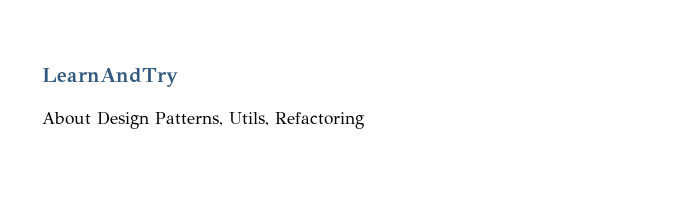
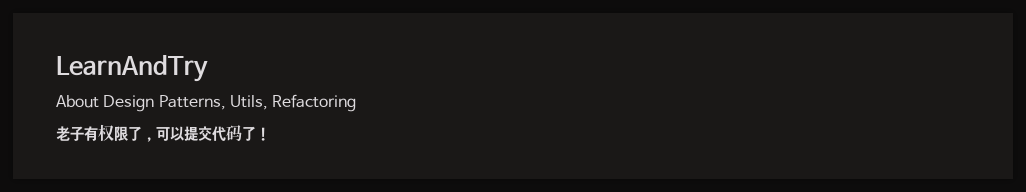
(364, 120) none -> [56,124,270,142] // 老子有权限了，可以提交代码了！

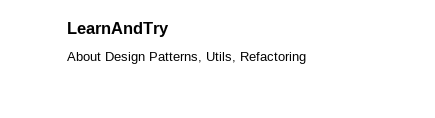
[56,124,270,142] // 老子有权限了，可以提交代码了！ -> (306, 58) none

